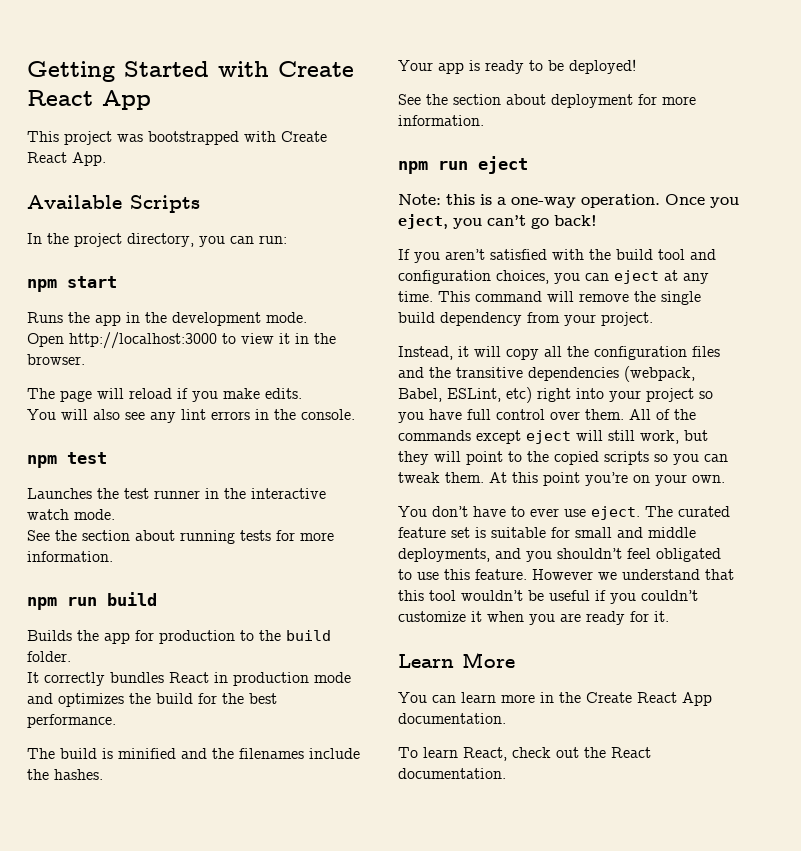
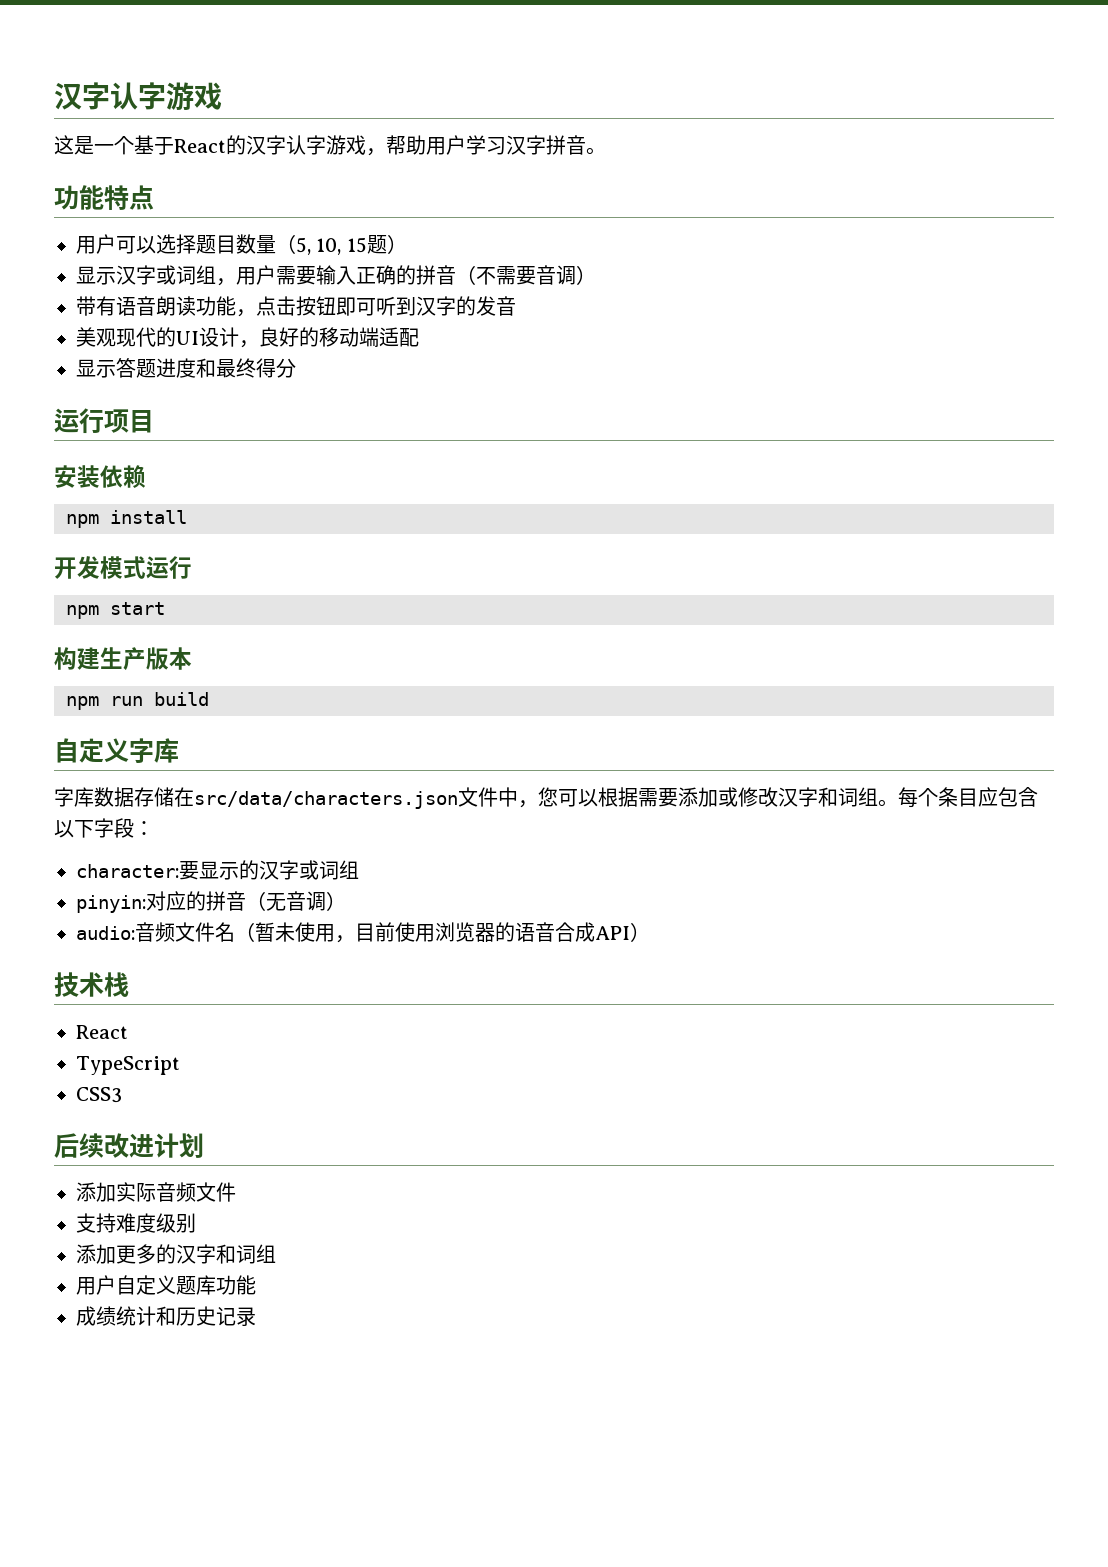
[27,61,354,82] [27,90,151,110] [27,131,327,145] [27,152,106,166] [27,195,200,213] [27,233,287,247] [27,276,117,292] [27,312,307,326] [27,332,336,349] [27,354,85,365] [27,388,302,402] [27,409,355,423] [27,452,107,468] [27,488,326,499] [27,509,115,520] [27,530,334,544] [27,551,113,562] [27,592,157,610] [27,630,331,644] [27,651,71,662] [27,672,351,686] [27,693,277,707] [27,714,116,728] [27,748,360,759] [27,769,103,780] [398,59,636,74] [398,94,696,108] [398,115,484,126] [398,156,528,174] [398,194,739,208] [398,214,597,229] [398,249,716,263] [398,270,709,284] [398,291,701,305] [398,312,653,326] [398,346,720,360] [398,366,695,382] [398,387,713,403] [398,409,696,423] [398,430,708,444] [398,451,728,465] [398,472,725,486] [398,506,730,520] [398,527,696,538] [398,548,721,562] [398,569,734,580] [398,590,698,604] [398,611,669,625] [398,652,515,668] [398,692,712,706] [398,713,506,724] [398,747,651,761] [398,768,506,779] Getting Started with Create React App // This project was bootstrapped with Create React App. // Available Scripts // In the project directory, you can run: // npm start // Runs the app in the development mode. // Open http://localhost:3000 to view it in the browser. // The page will reload if you make edits. // You will also see any lint errors in the console. // npm test // Launches the test runner in the interactive watch mode. // See the section about running tests for more information. // npm run build // Builds the app for production to the build folder. // It correctly bundles React in production mode and optimizes the build for the best performance. // The build is minified and the filenames include the hashes. // Your app is ready to be deployed! // See the section about deployment for more information. // npm run eject // Note: this is a one-way operation. Once you eject, you can’t go back! // If you aren’t satisfied with the build tool and configuration choices, you can eject at any time. This command will remove the single build dependency from your project. // Instead, it will copy all the configuration files and the transitive dependencies (webpack, Babel, ESLint, etc) right into your project so you have full control over them. All of the commands except eject will still work, but they will point to the copied scripts so you can tweak them. At this point you’re on your own. // You don’t have to ever use eject. The curated feature set is suitable for small and middle deployments, and you shouldn’t feel obligated to use this feature. However we understand that this tool wouldn’t be useful if you couldn’t customize it when you are ready for it. // Learn More // You can learn more in the Create React App documentation. // To learn React, check out the React documentation. -> [54,82,222,110] [54,135,606,156] [54,185,154,210] [76,234,407,255] [76,265,596,286] [76,296,516,317] [76,327,419,348] [76,358,296,378] [54,408,154,434] [54,465,146,488] [66,510,187,528] [54,556,192,579] [66,602,165,619] [54,647,192,671] [66,692,209,710] [54,738,179,763] [54,787,1038,809] [54,818,154,838] [76,860,359,880] [76,891,346,913] [76,922,650,943] [54,972,129,997] [76,1025,128,1039] [76,1056,180,1075] [76,1087,122,1103] [54,1133,204,1158] [76,1182,236,1202] [76,1213,196,1233] [76,1244,276,1264] [76,1275,256,1295] [76,1306,256,1326] 汉字认字游戏 // 这是一个基于React的汉字认字游戏，帮助用户学习汉字拼音。 // 功能特点 // 用户可以选择题目数量（5, 10, 15题） // 显示汉字或词组，用户需要输入正确的拼音（不需要音调） // 带有语音朗读功能，点击按钮即可听到汉字的发音 // 美观现代的UI设计，良好的移动端适配 // 显示答题进度和最终得分 // 运行项目 // 安装依赖 // npm install // 开发模式运行 // npm start // 构建生产版本 // npm run build // 自定义字库 // 字库数据存储在src/data/characters.json文件中，您可以根据需要添加或修改汉字和词组。每个条目应包含以下字段： // character:要显示的汉字或词组 // pinyin:对应的拼音（无音调） // audio:音频文件名（暂未使用，目前使用浏览器的语音合成API） // 技术栈 // React // TypeScript // CSS3 // 后续改进计划 // 添加实际音频文件 // 支持难度级别 // 添加更多的汉字和词组 // 用户自定义题库功能 // 成绩统计和历史记录

